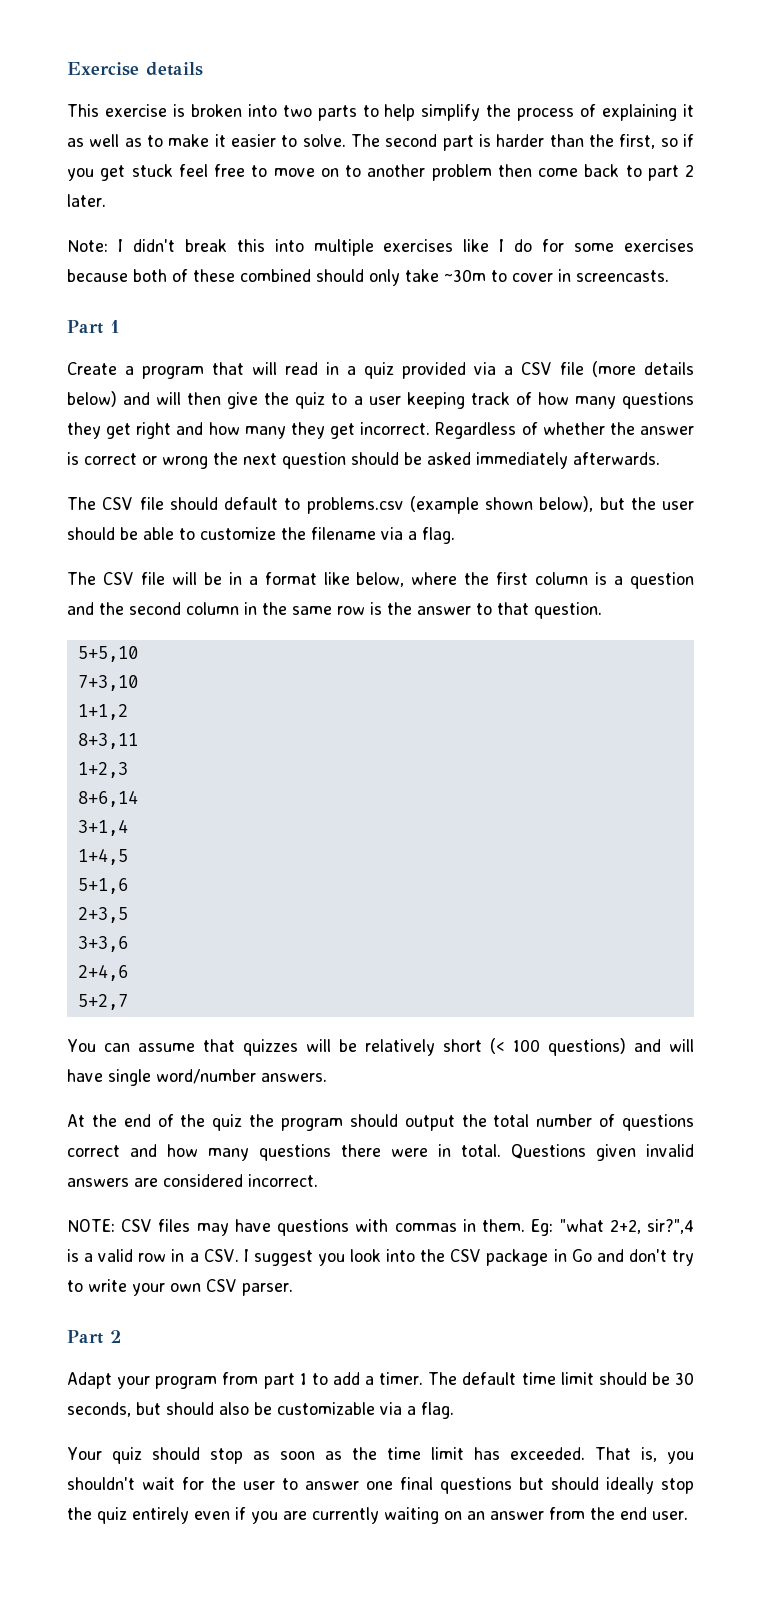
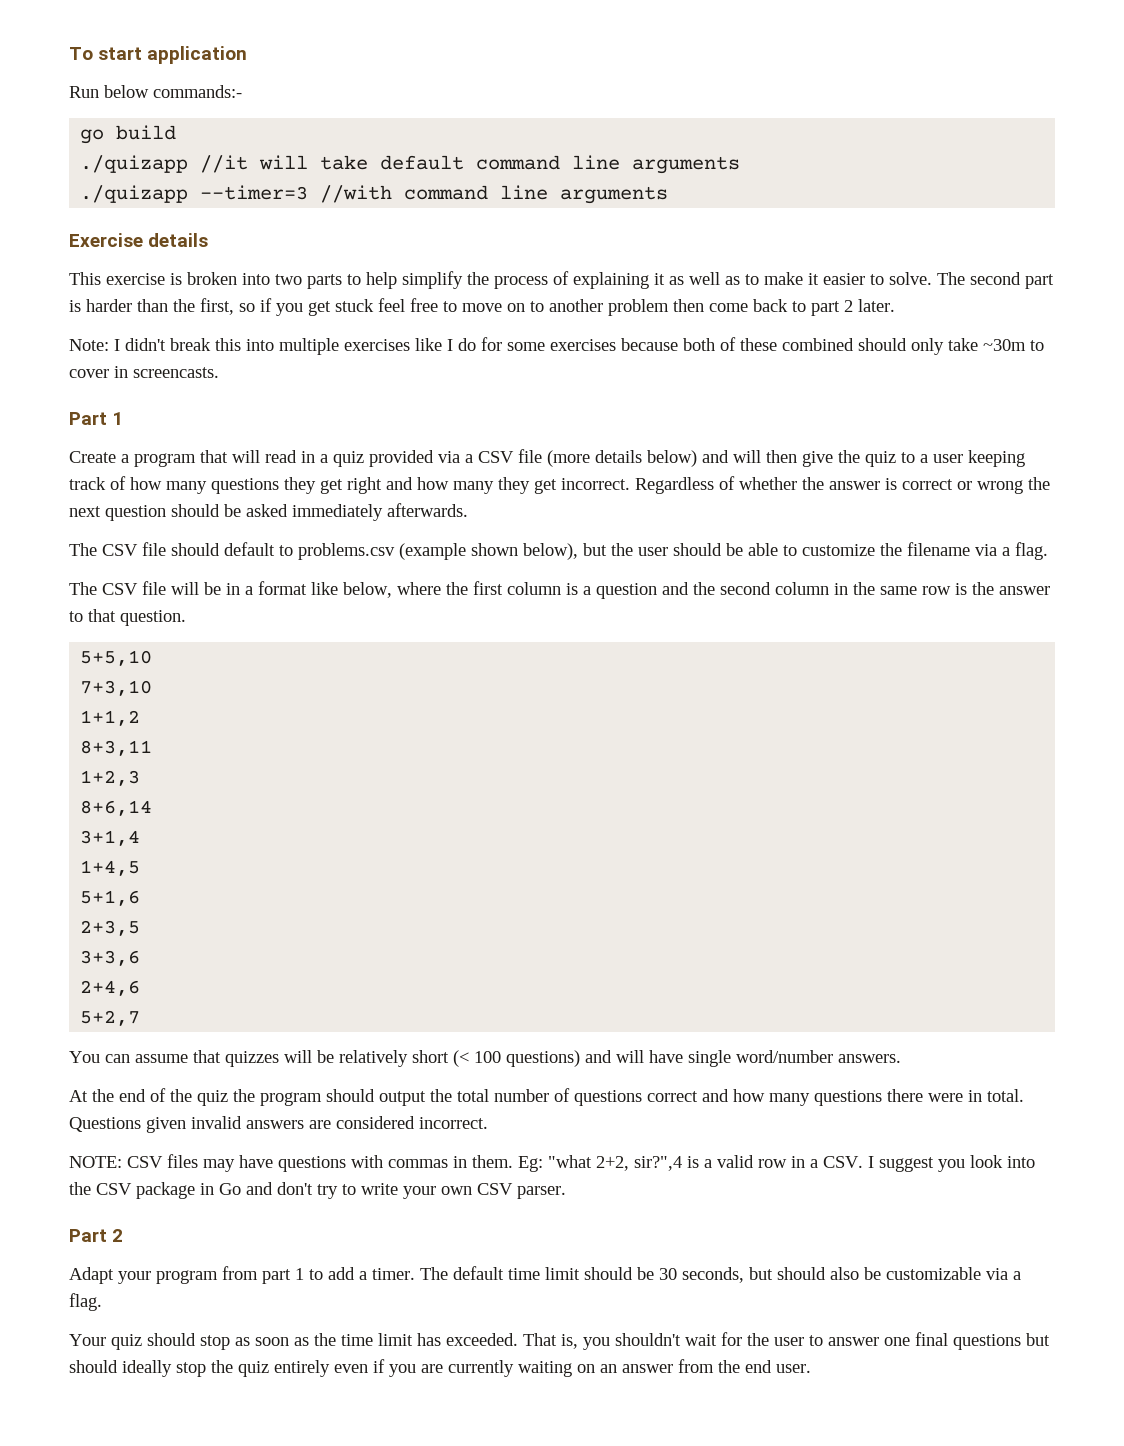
(67, 69) none -> [69,46,248,64] [69,85,242,98] [80,125,177,144] [80,155,741,174] [80,185,669,204] To start application // Run below commands:- // go build // ./quizapp //it will take default command line arguments // ./quizapp --timer=3 //with command line arguments //

